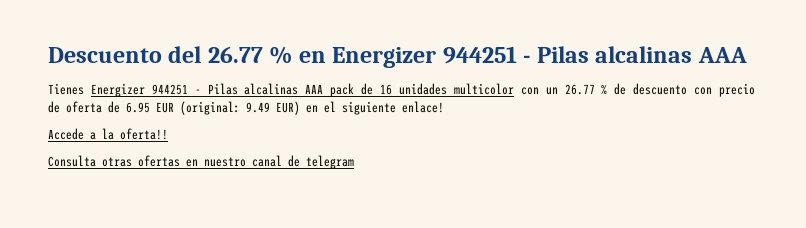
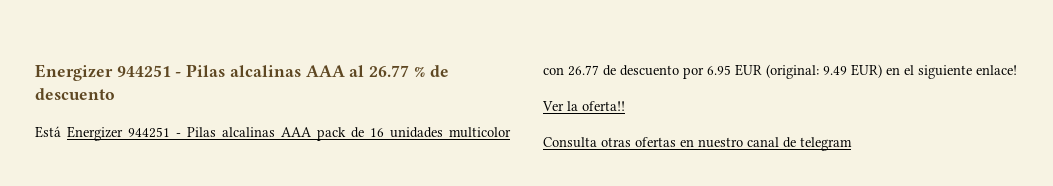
[48,46,747,68] [48,83,84,95] Descuento del 26.77 % en Energizer 944251 - Pilas alcalinas AAA // Tienes -> [35,64,449,81] [35,88,115,100] [35,126,61,138] Energizer 944251 - Pilas alcalinas AAA al 26.77 % de descuento // Está
[545,83,756,97] [48,101,120,113] un 26.77 % de descuento con precio de oferta de -> [568,65,704,79] 26.77 de descuento por
[48,128,96,140] Accede a -> [542,101,564,111] Ver

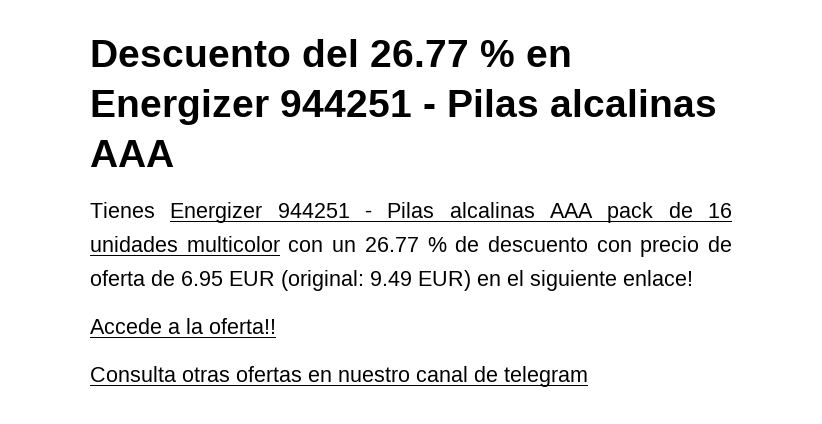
[35,64,449,81] [35,88,115,100] [35,126,61,138] Energizer 944251 - Pilas alcalinas AAA al 26.77 % de descuento // Está -> [90,39,572,67] [90,89,717,125] [90,140,174,167] [90,202,155,218] Descuento del 26.77 % en Energizer 944251 - Pilas alcalinas AAA // Tienes
[568,65,704,79] 26.77 de descuento por -> [332,236,732,257] [90,270,175,286] un 26.77 % de descuento con precio de oferta de
[542,101,564,111] Ver -> [90,318,180,334] Accede a

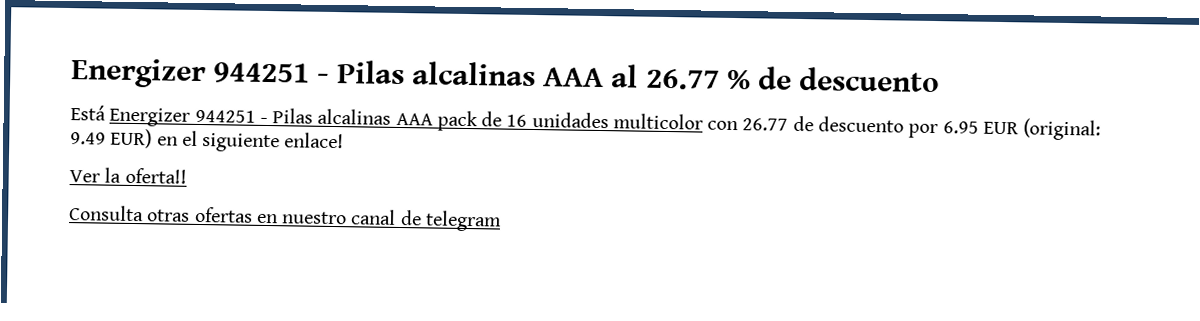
[90,39,572,67] [90,89,717,125] [90,140,174,167] [90,202,155,218] Descuento del 26.77 % en Energizer 944251 - Pilas alcalinas AAA // Tienes -> [71,58,941,93] [70,105,106,121] Energizer 944251 - Pilas alcalinas AAA al 26.77 % de descuento // Está
[332,236,732,257] [90,270,175,286] un 26.77 % de descuento con precio de oferta de -> [742,115,939,139] 26.77 de descuento por
[90,318,180,334] Accede a -> [69,170,100,183] Ver

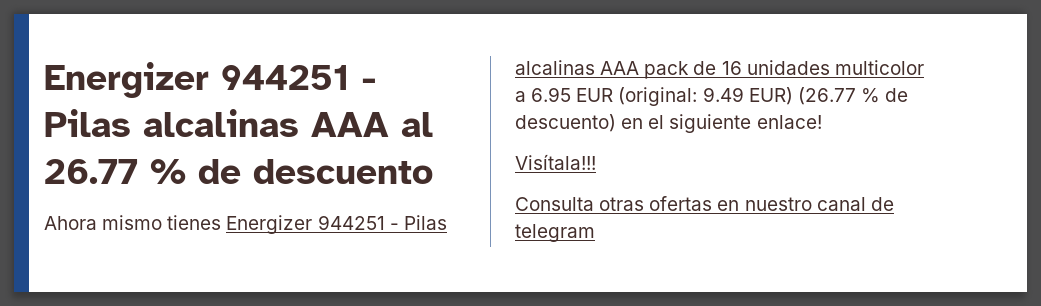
[70,105,106,121] Está -> [44,215,222,230] Ahora mismo tienes
[707,115,939,139] con 26.77 de descuento por -> [515,91,526,102] a
(153, 138) none -> [797,87,909,105] [515,114,616,132] (26.77 % de descuento)
[69,167,187,184] Ver la oferta!! -> [515,154,596,170] Visítala!!!

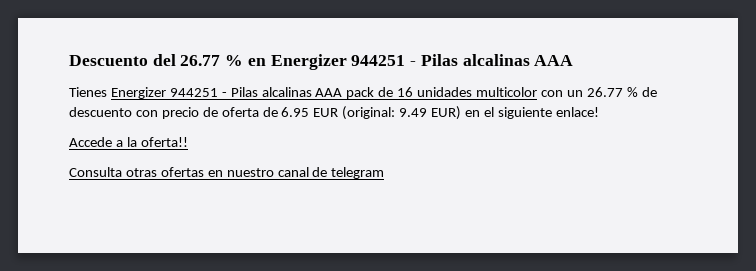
[44,62,376,98] [44,109,433,137] [44,159,433,184] [44,215,222,230] Energizer 944251 - Pilas alcalinas AAA al 26.77 % de descuento // Ahora mismo tienes -> [69,54,574,70] [69,87,107,97] Descuento del 26.77 % en Energizer 944251 - Pilas alcalinas AAA // Tienes
[515,91,526,102] a -> [540,87,657,97] [69,107,278,119] con un 26.77 % de descuento con precio de oferta de
[797,87,909,105] [515,114,616,132] (26.77 % de descuento) -> (462, 113) none
[515,154,596,170] Visítala!!! -> [69,137,188,147] Accede a la oferta!!

